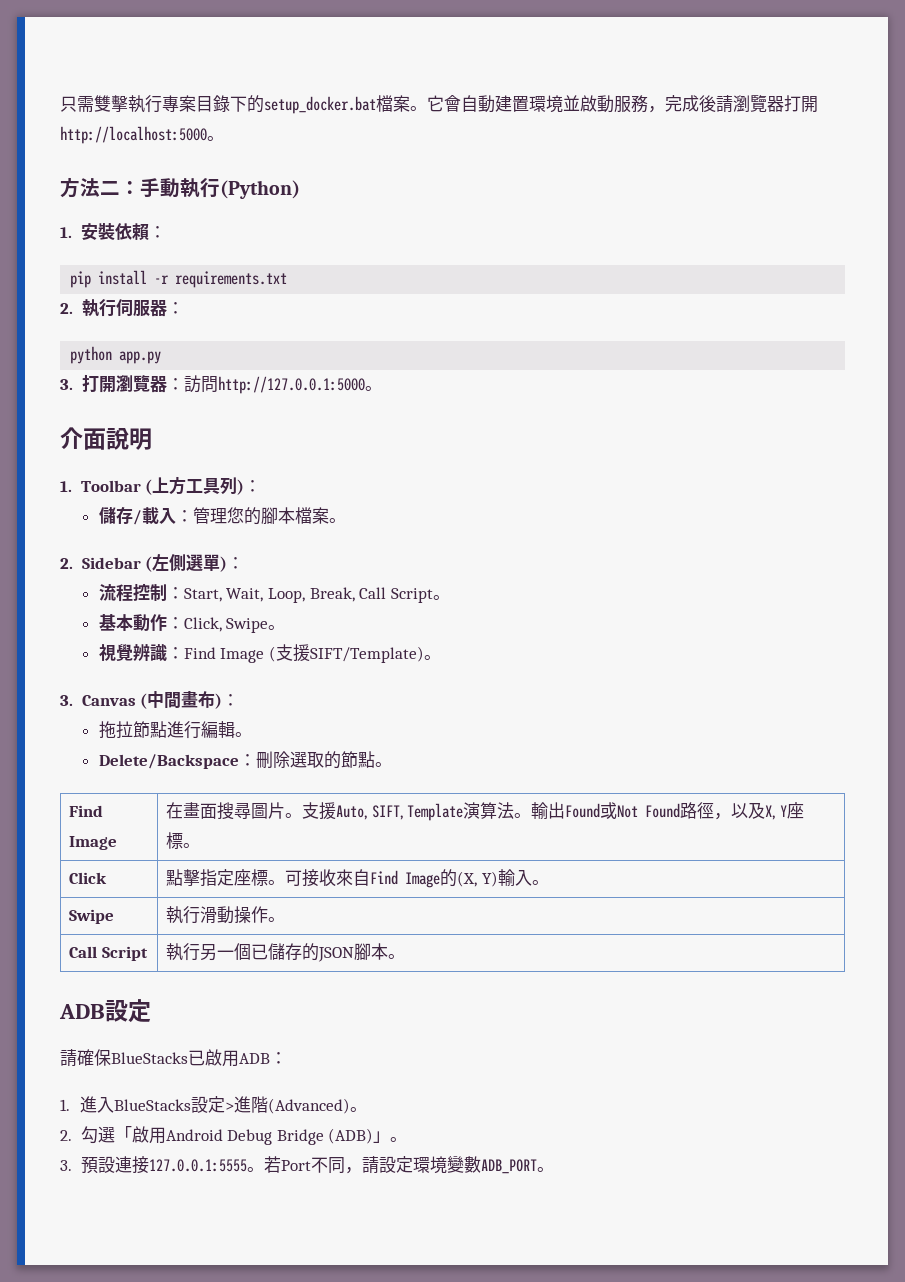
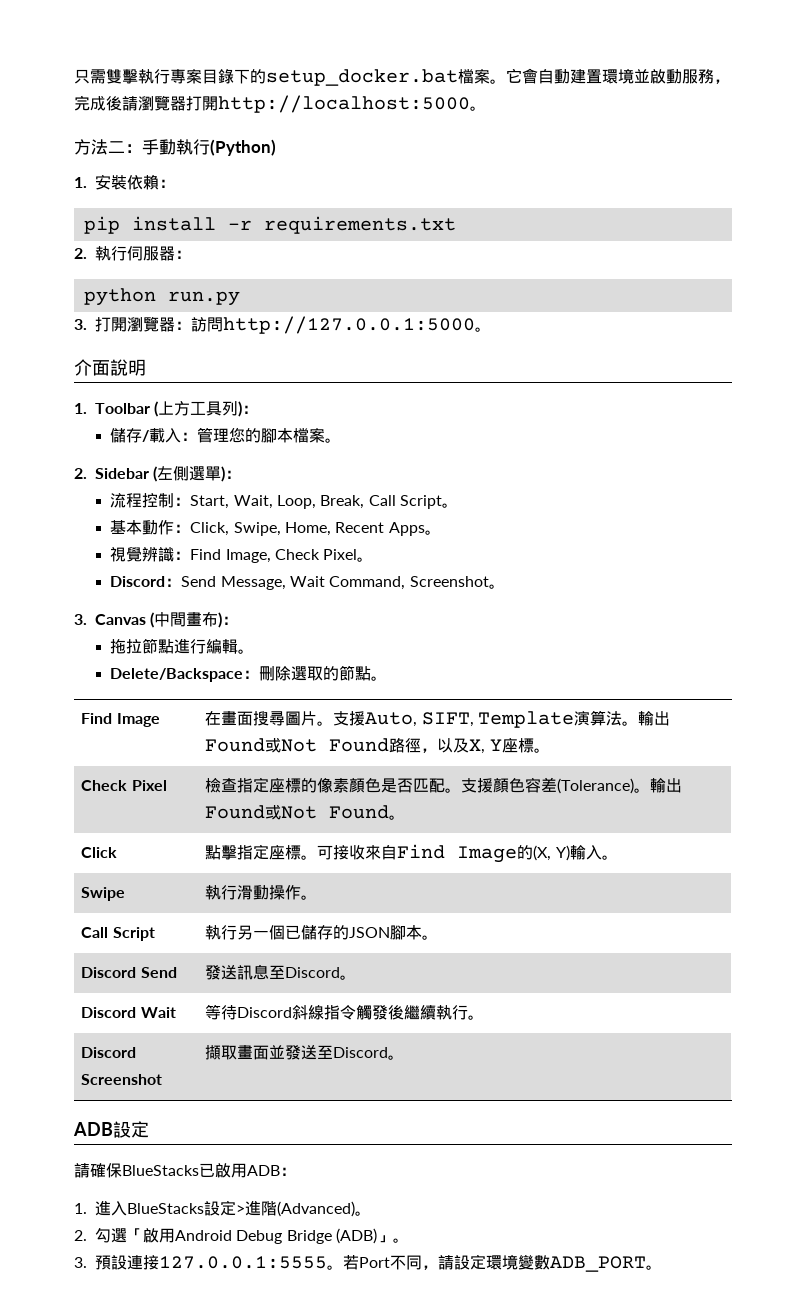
[119,351,162,364] app.py -> [167,291,240,306] run.py
[226,618,269,633] Swipe -> [233,522,425,536] Swipe, Home, Recent Apps
[220,644,424,663] Image (支援SIFT/Template) -> [225,549,374,563] [110,576,489,590] Image, Check Pixel。 // Discord：Send Message, Wait Command, Screenshot
(200, 845) none -> [81,780,167,791] [205,777,683,794] [205,805,406,820] // Check Pixel | 檢查指定座標的像素顏色是否匹配。支援顏色容差(Tolerance)。輸出Found或Not Found。
(405, 956) none -> [81,967,177,978] [205,964,357,980] [81,1007,176,1018] [205,1004,485,1020] [81,1047,137,1058] [81,1074,163,1085] [205,1044,405,1060] // Discord Send | 發送訊息至Discord。 // Discord Wait | 等待Discord斜線指令觸發後繼續執行。 // Discord Screenshot | 擷取畫面並發送至Discord。

